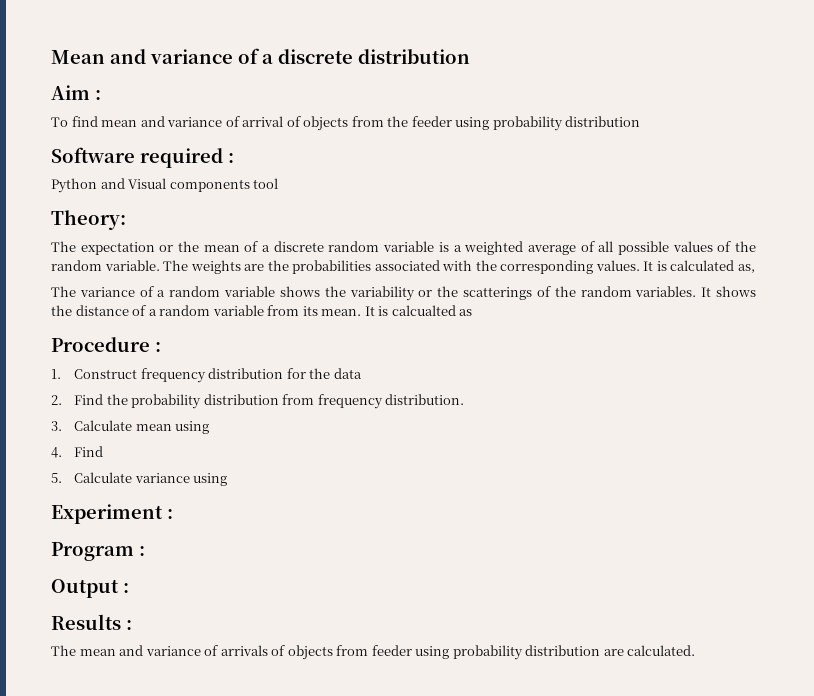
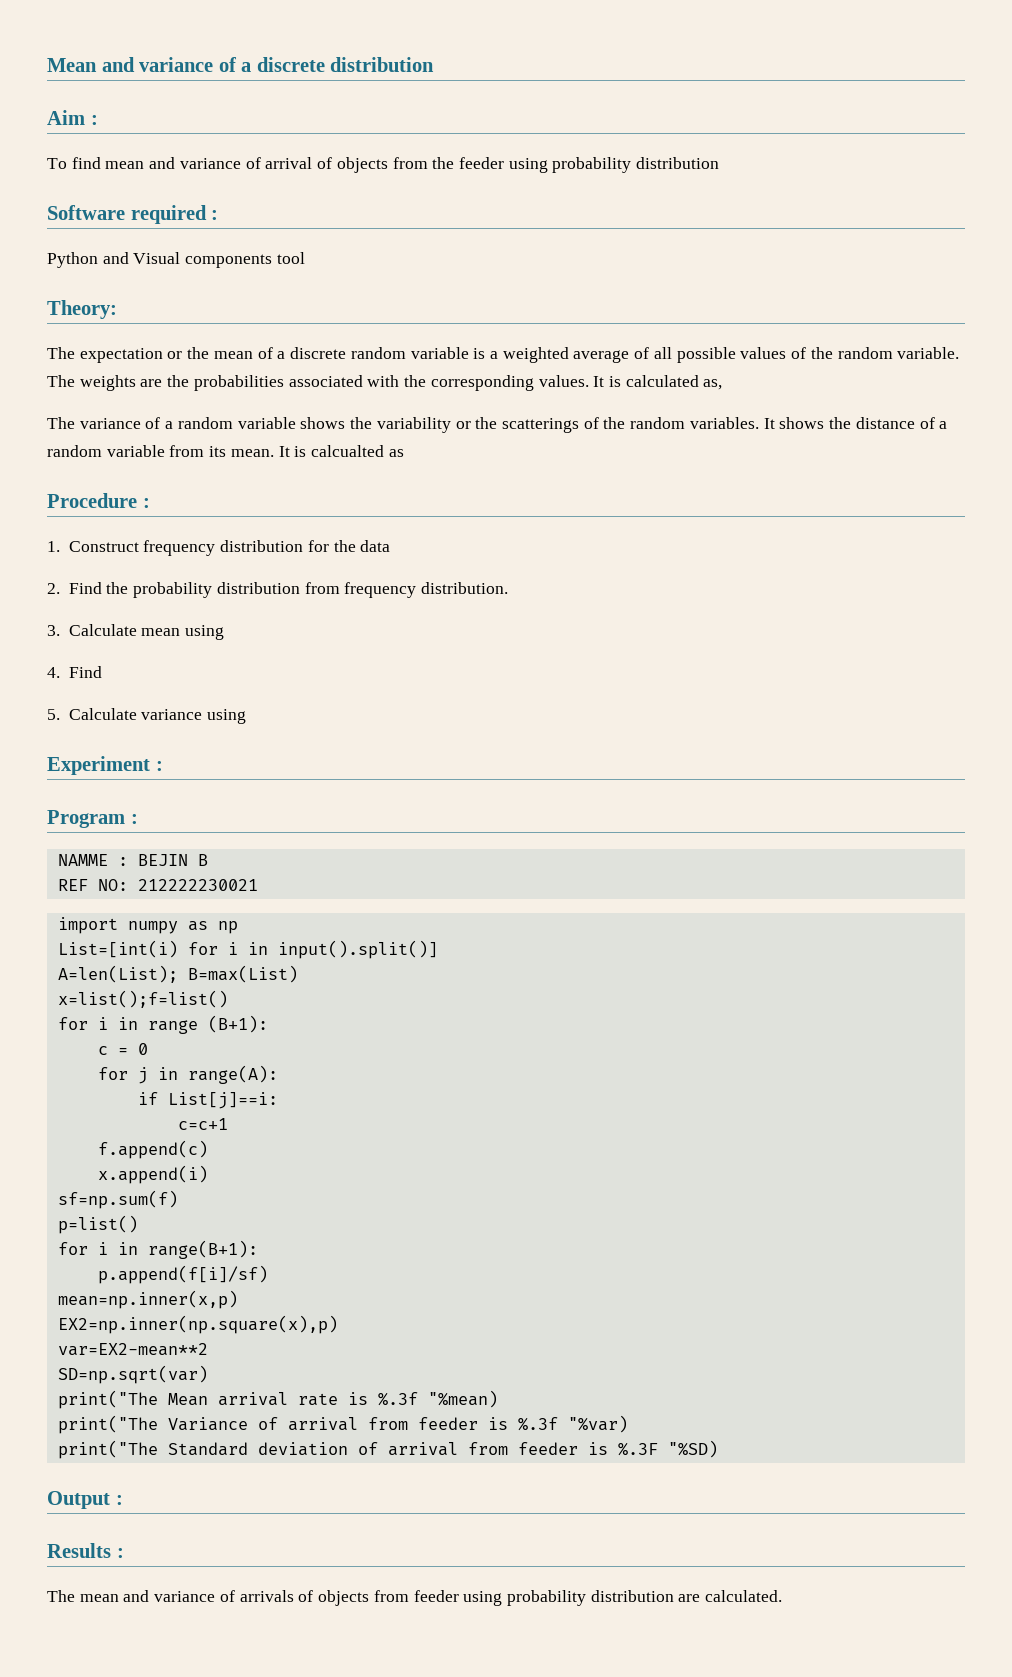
(145, 551) none -> [57,854,208,866] [57,879,258,891] [57,917,238,934] [57,940,438,959] [57,965,298,983] [57,990,228,1008] [57,1015,268,1034] [97,1043,148,1055] [97,1065,278,1084] [137,1092,278,1109] [177,1118,228,1130] [97,1140,208,1159] [97,1165,208,1184] [57,1190,178,1209] [57,1215,138,1234] [57,1240,258,1259] [97,1265,268,1284] [57,1290,238,1309] [57,1315,338,1334] [57,1343,208,1356] [57,1365,208,1384] [57,1390,498,1409] [57,1415,628,1434] [57,1440,718,1459] // NAMME : BEJIN B // REF NO: 212222230021 // import numpy as np // List=[int(i) for i in input().split()] // A=len(List); B=max(List) // x=list();f=list() // for i in range (B+1): // c = 0 // for j in range(A): // if List[j]==i: // c=c+1 // f.append(c) // x.append(i) // sf=np.sum(f) // p=list() // for i in range(B+1): // p.append(f[i]/sf) // mean=np.inner(x,p) // EX2=np.inner(np.square(x),p) // var=EX2-mean**2 // SD=np.sqrt(var) // print("The Mean arrival rate is %.3f "%mean) // print("The Variance of arrival from feeder is %.3f "%var) // print("The Standard deviation of arrival from feeder is %.3F "%SD)

